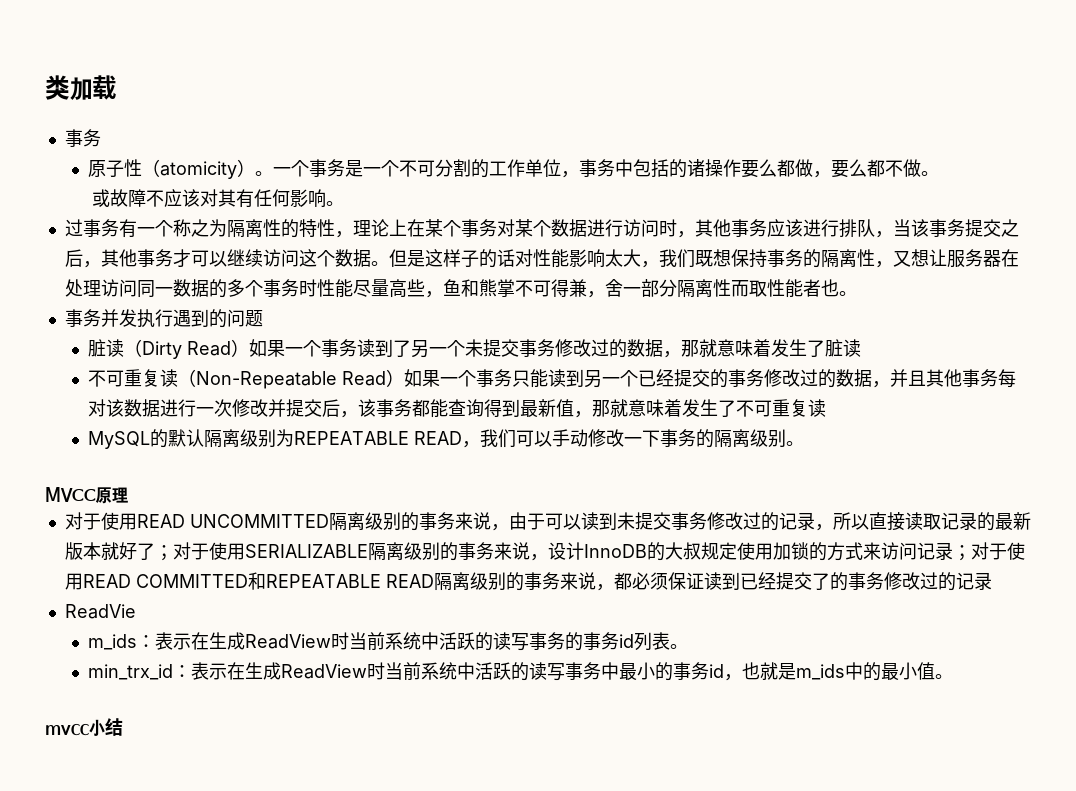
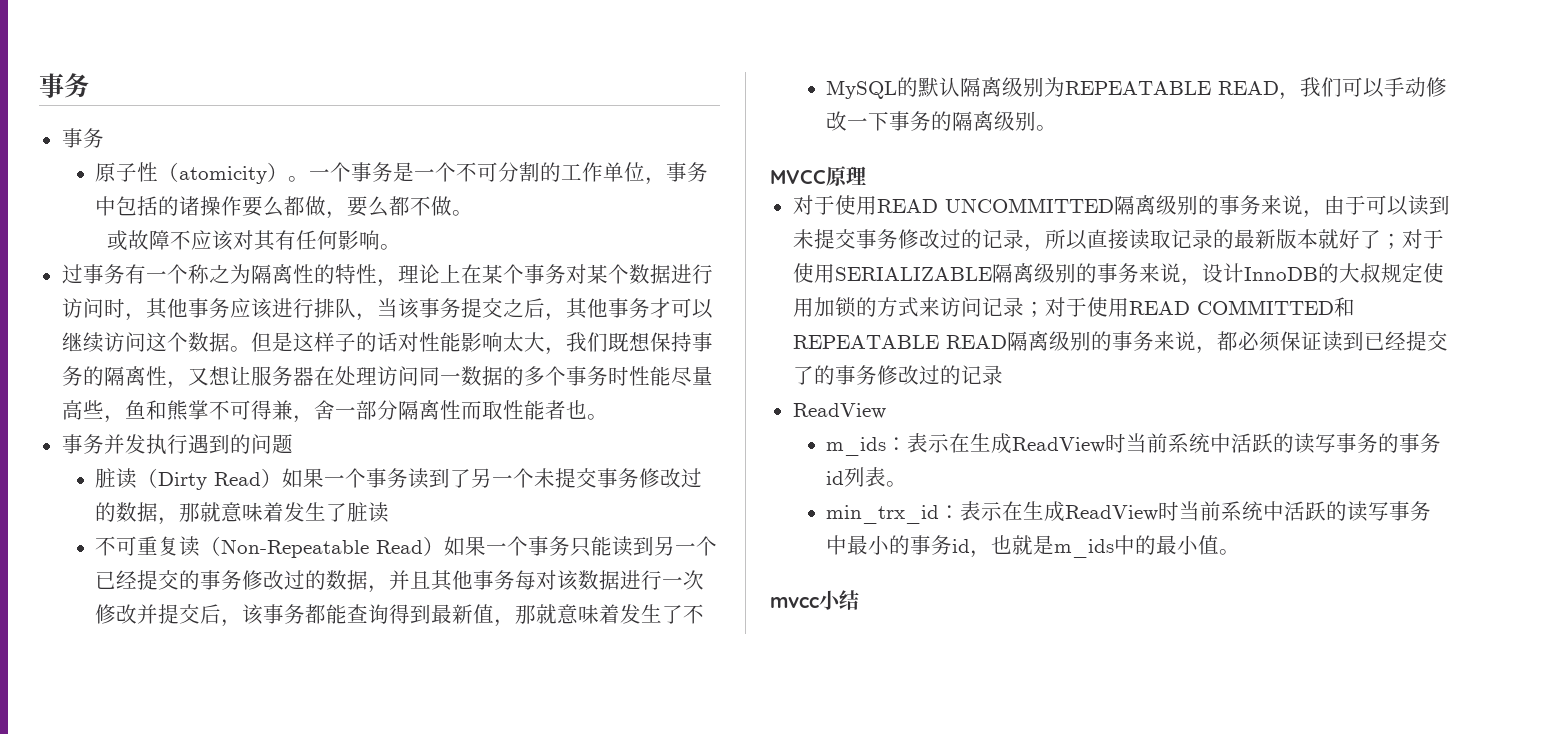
[45,75,117,100] 类加载 -> [39,73,89,98] 事务
[754,399,827,417] 可重复读 -> (705, 614) none
[64,604,136,619] ReadVie -> [792,403,886,419] ReadView

